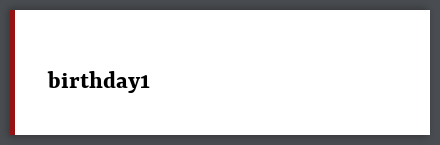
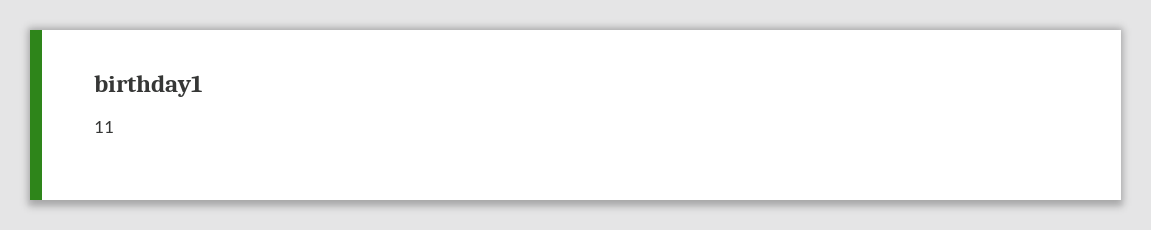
(150, 82) none -> [94,121,114,133] // 11

